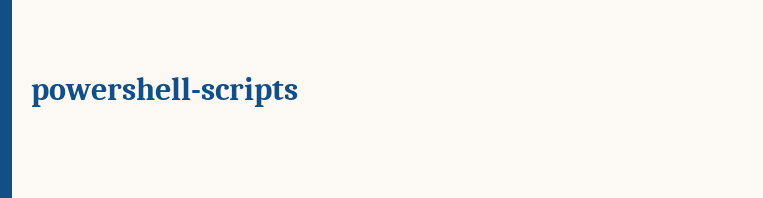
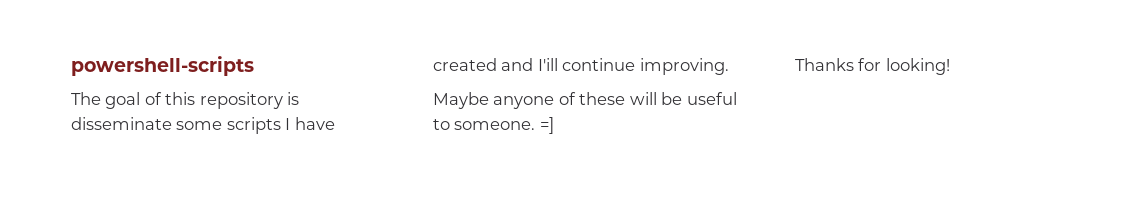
(298, 92) none -> [71,92,300,109] [71,117,335,134] [433,58,729,75] [433,92,737,109] [433,117,554,134] [795,58,950,75] // The goal of this repository is disseminate some scripts I have created and I'ill continue improving. // Maybe anyone of these will be useful to someone. =] // Thanks for looking!

